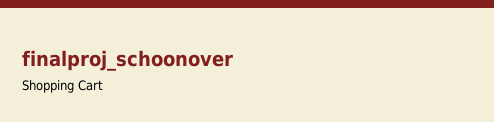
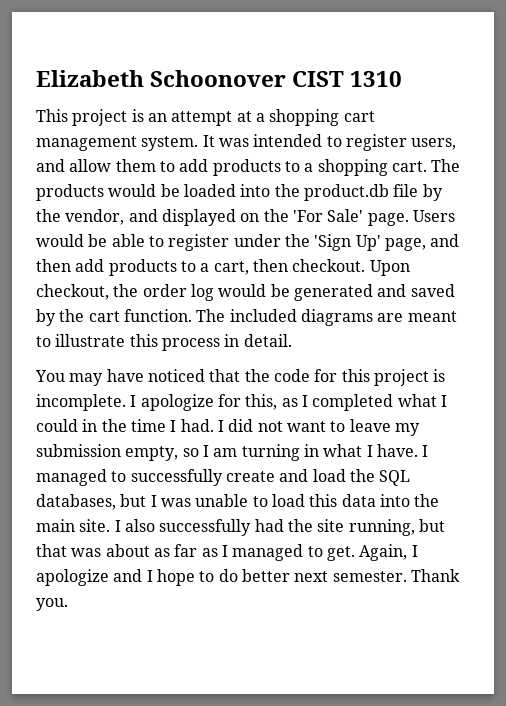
[22,50,233,71] [22,80,103,93] finalproj_schoonover // Shopping Cart -> [36,70,403,87] [36,109,375,126] [36,134,457,151] [36,159,461,176] [36,184,443,201] [36,209,455,226] [36,234,460,251] [36,259,410,276] [36,284,455,301] [36,309,457,326] [36,334,292,351] [35,369,446,386] [36,394,447,411] [36,419,420,436] [36,444,429,461] [36,469,411,486] [36,494,440,510] [36,519,445,536] [36,544,418,561] [36,569,460,586] [36,598,68,611] Elizabeth Schoonover CIST 1310 // This project is an attempt at a shopping cart management system. It was intended to register users, and allow them to add products to a shopping cart. The products would be loaded into the product.db file by the vendor, and displayed on the 'For Sale' page. Users would be able to register under the 'Sign Up' page, and then add products to a cart, then checkout. Upon checkout, the order log would be generated and saved by the cart function. The included diagrams are meant to illustrate this process in detail. // You may have noticed that the code for this project is incomplete. I apologize for this, as I completed what I could in the time I had. I did not want to leave my submission empty, so I am turning in what I have. I managed to successfully create and load the SQL databases, but I was unable to load this data into the main site. I also successfully had the site running, but that was about as far as I managed to get. Again, I apologize and I hope to do better next semester. Thank you.

